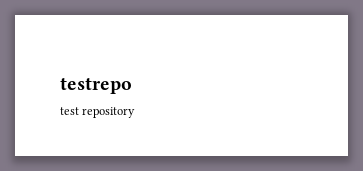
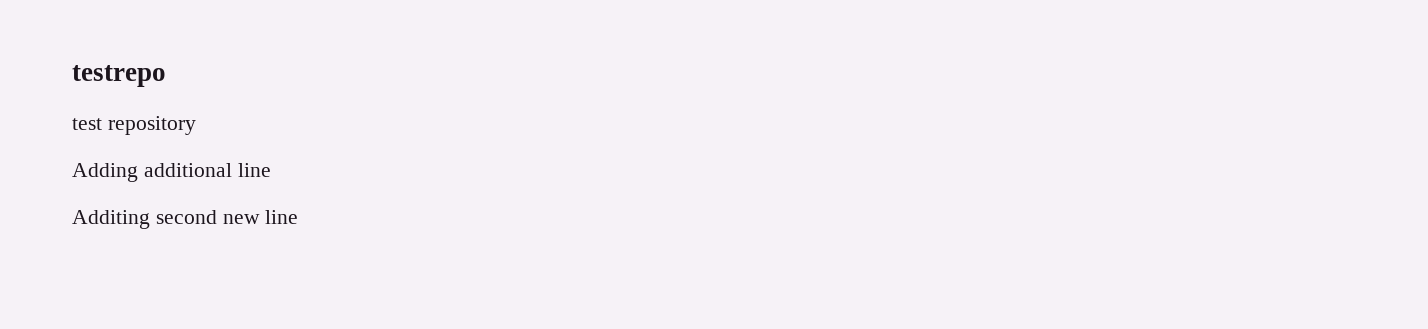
(136, 112) none -> [72,163,271,182] [72,210,299,229] // Adding additional line // Additing second new line

